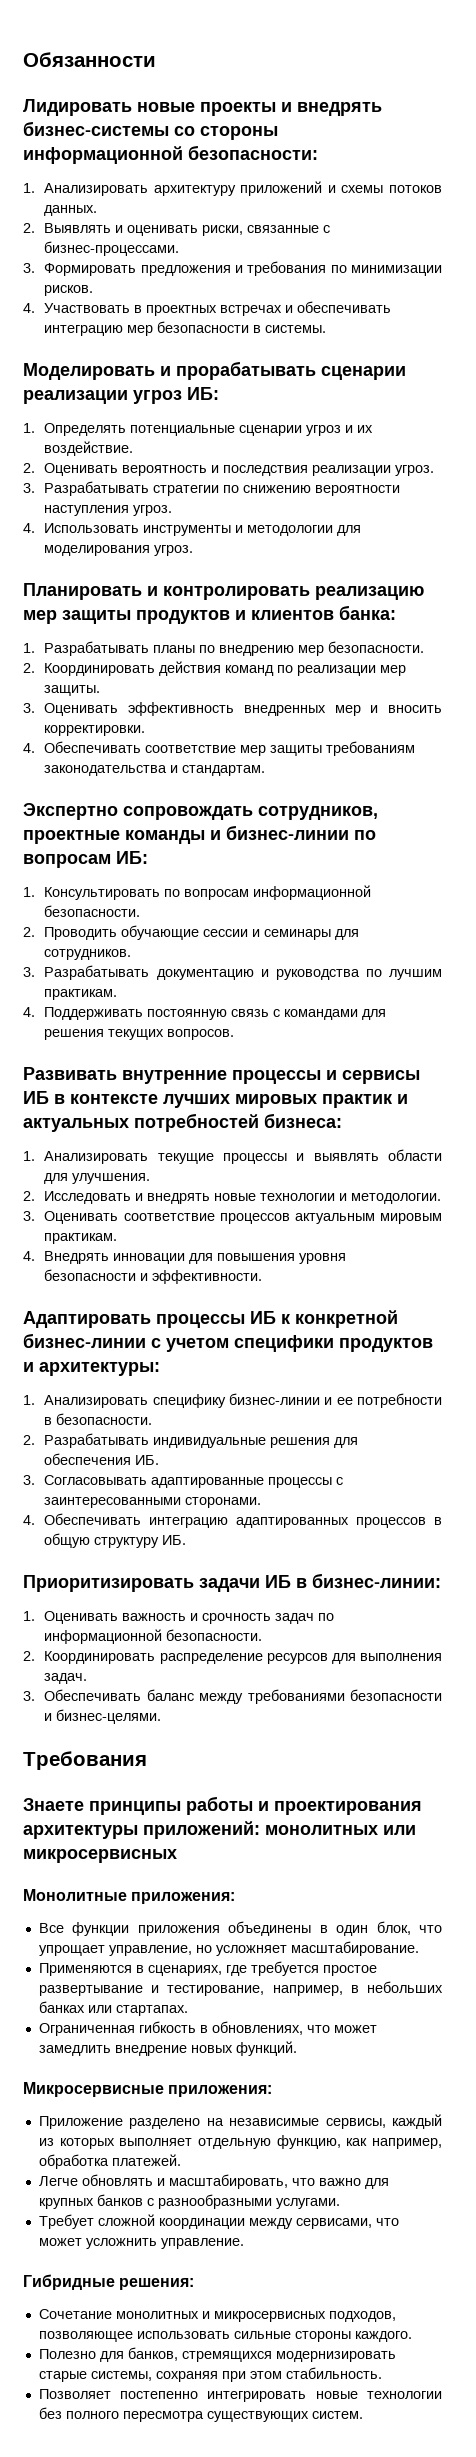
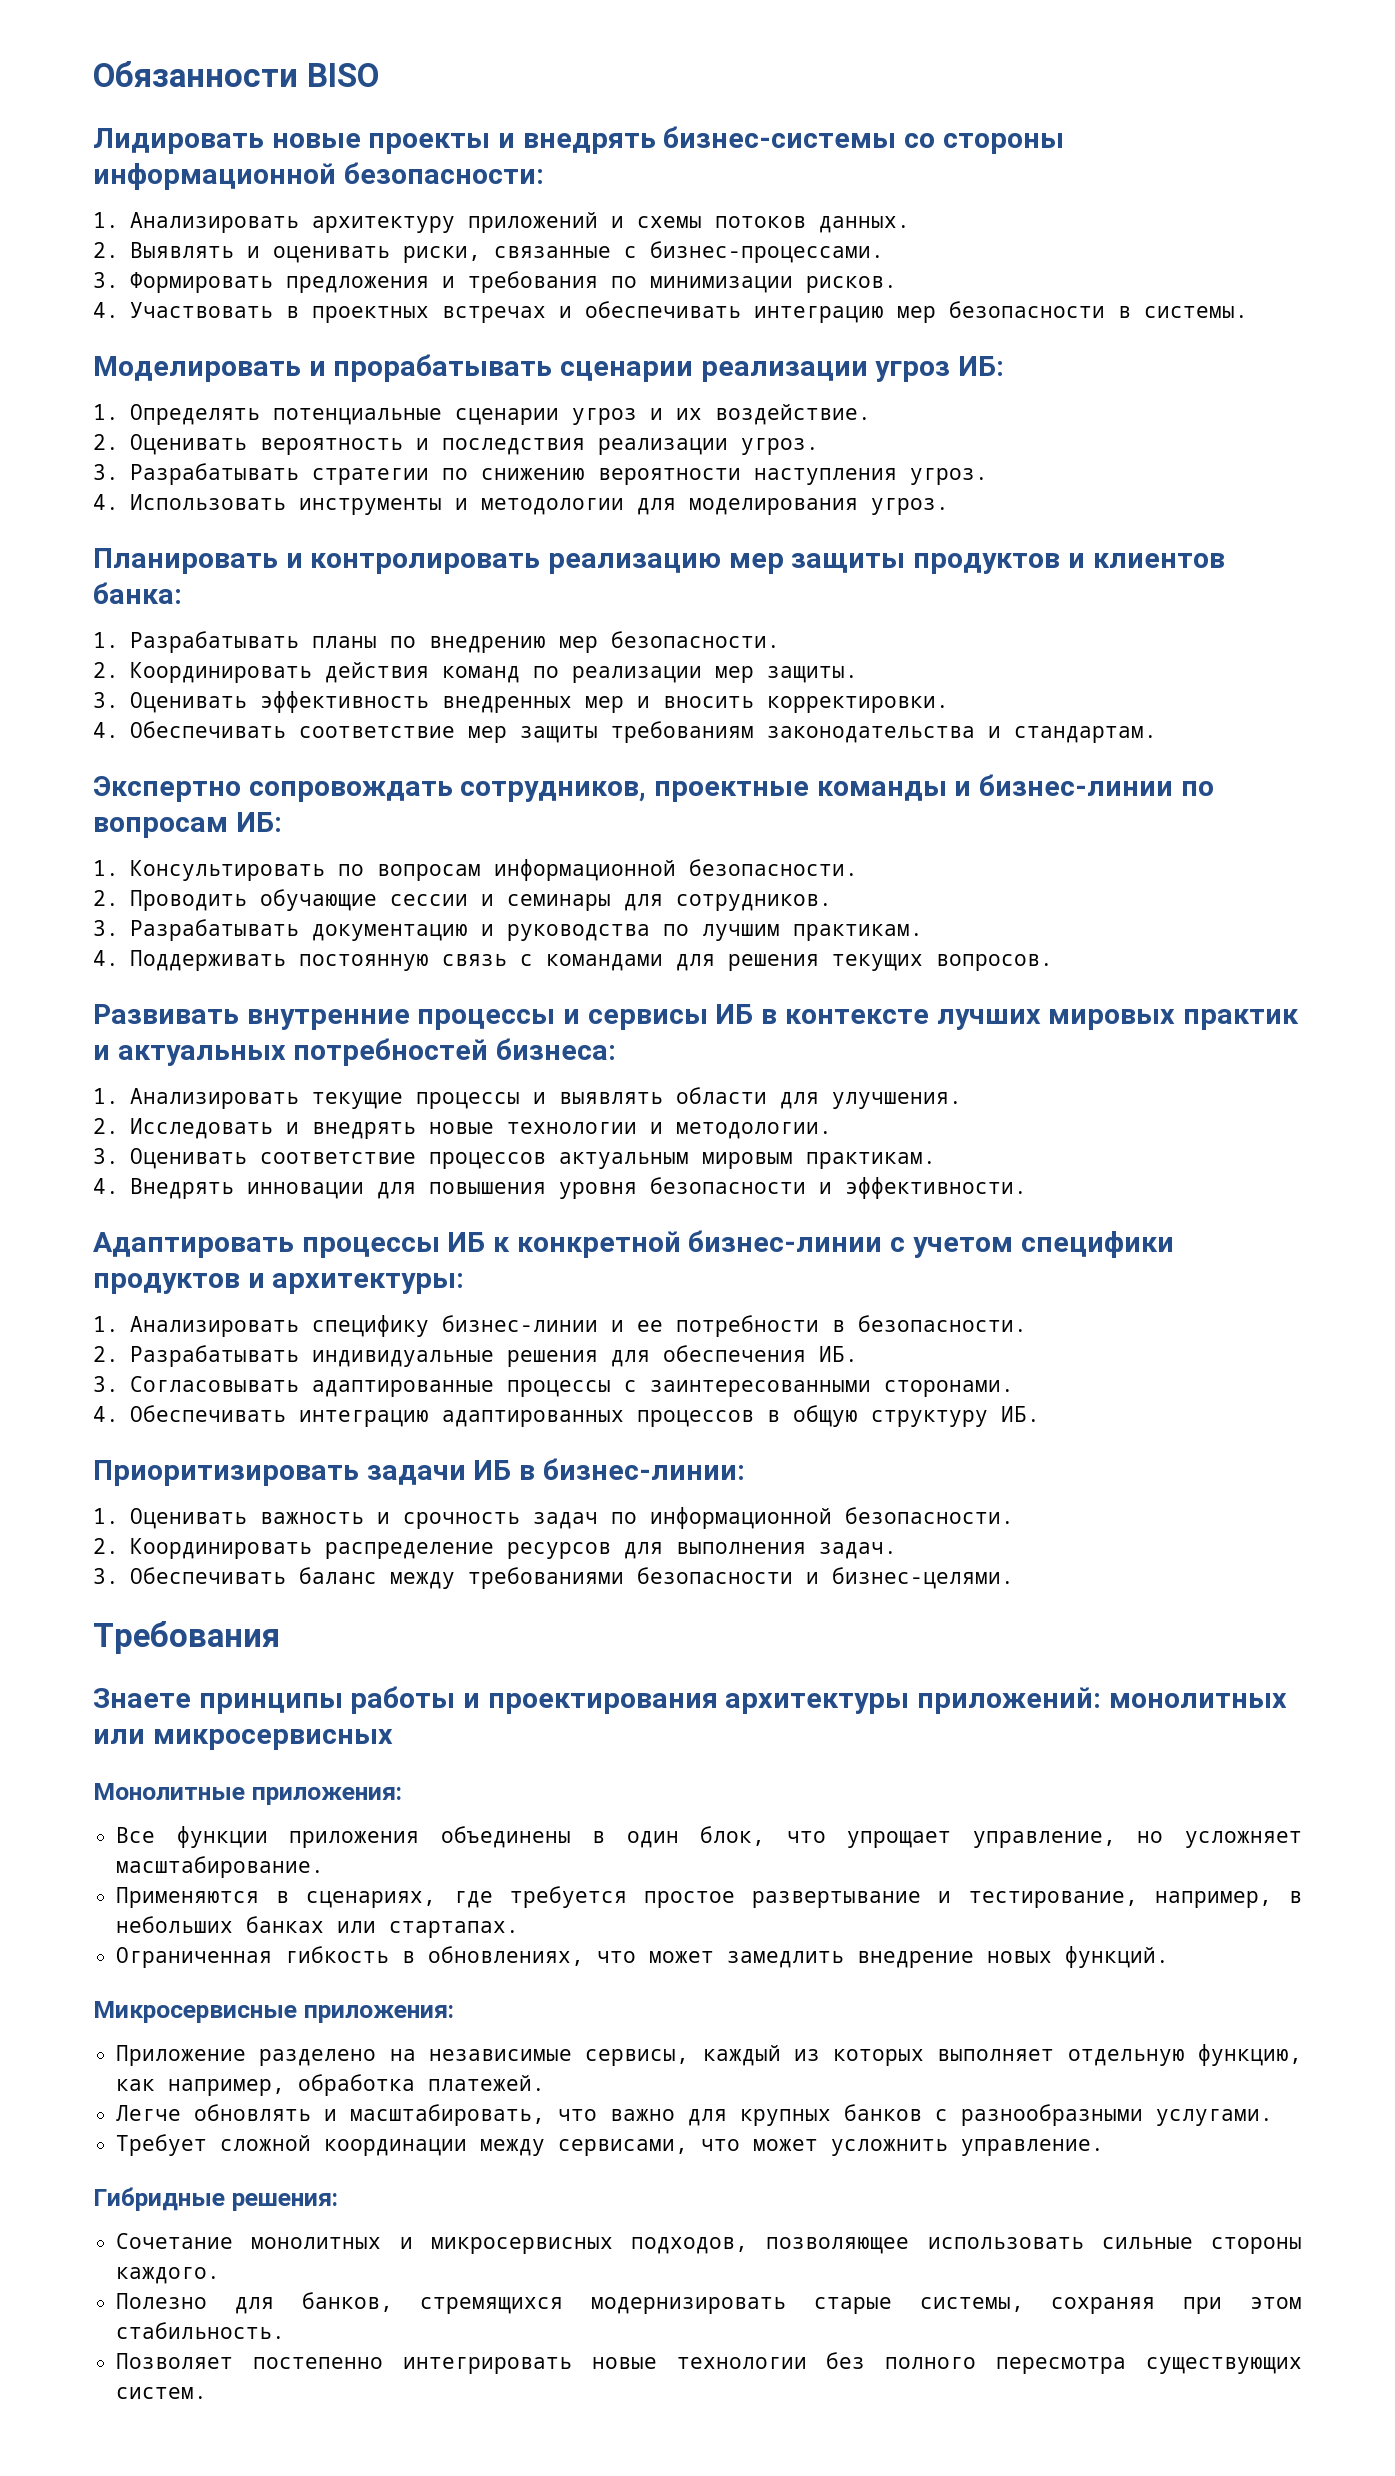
(156, 59) none -> [306,63,379,87] BISO

